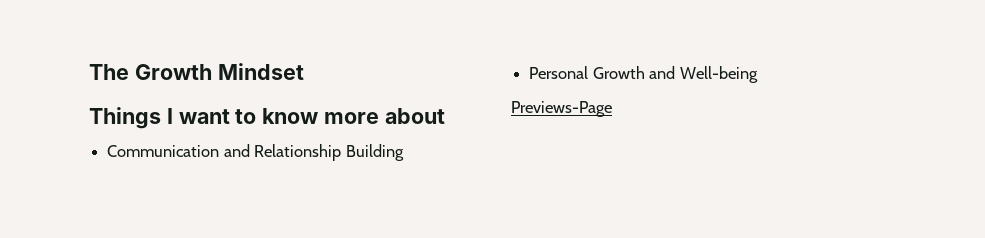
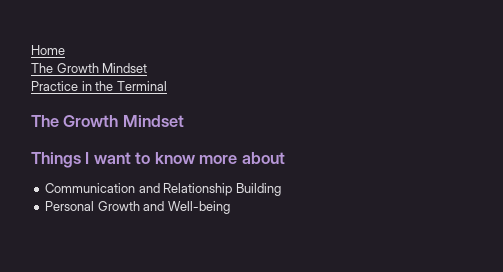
(89, 72) none -> [31,45,65,55] [31,63,148,73] [31,81,167,91] Home // The Growth Mindset // Practice in the Terminal //
[511,101,612,117] // Previews-Page -> (230, 207) none

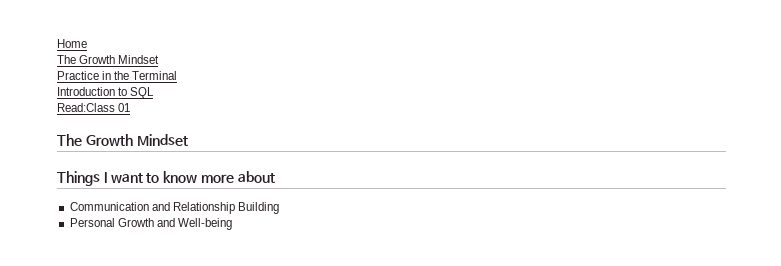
(167, 86) none -> [57,87,155,99] [57,103,131,112] // Introduction to SQL // Read:Class 01

